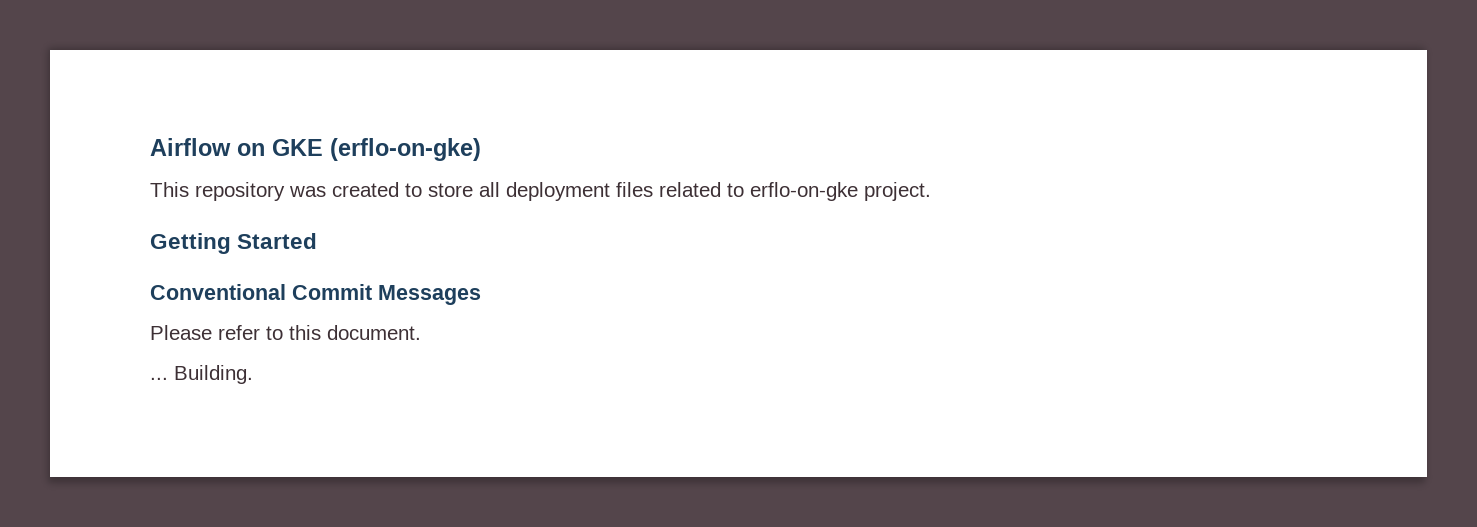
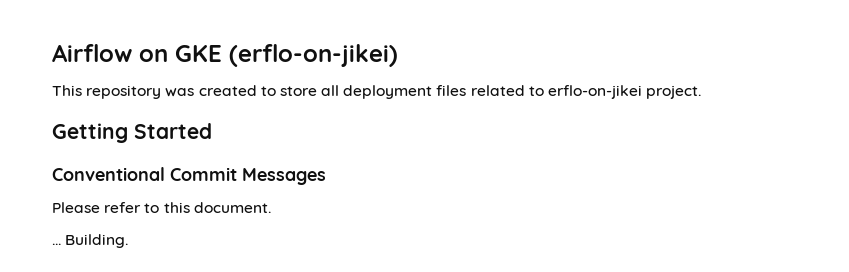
[330,138,481,161] (erflo-on-gke) -> [229,44,398,67] (erflo-on-jikei)
[750,182,858,201] erflo-on-gke -> [548,85,643,99] erflo-on-jikei

